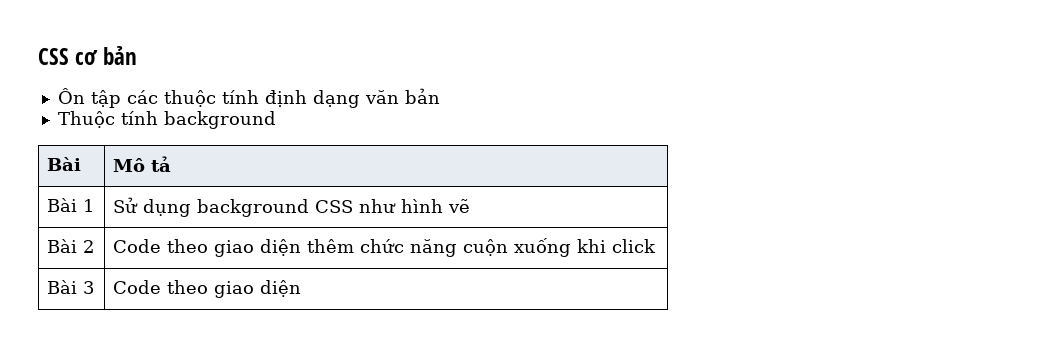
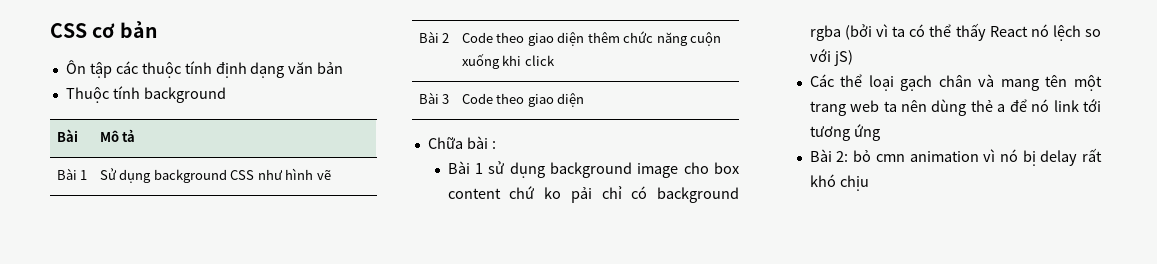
(301, 288) none -> [427,136,496,149] [447,161,739,178] [447,186,739,203] [809,23,1101,41] [809,49,853,66] [809,74,1102,91] [809,99,1101,116] [809,124,880,141] [809,148,1102,166] [809,174,869,191] // Chữa bài : // Bài 1 sử dụng background image cho box content chứ ko pải chỉ có background rgba (bởi vì ta có thể thấy React nó lệch so với jS) // Các thể loại gạch chân và mang tên một trang web ta nên dùng thẻ a để nó link tới tương ứng // Bài 2: bỏ cmn animation vì nó bị delay rất khó chịu

